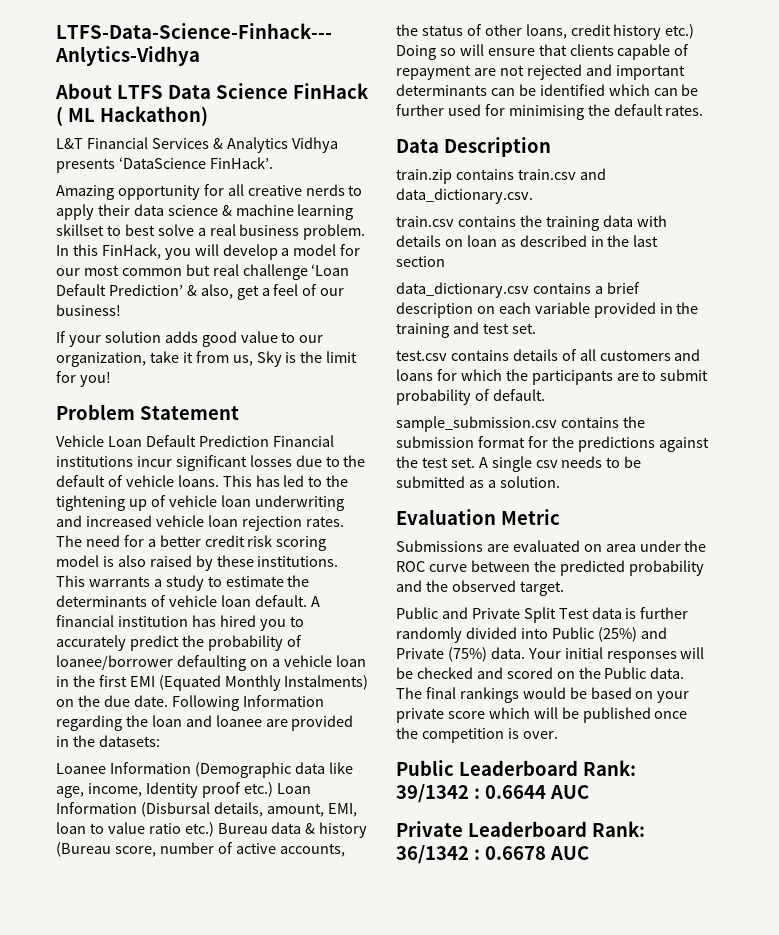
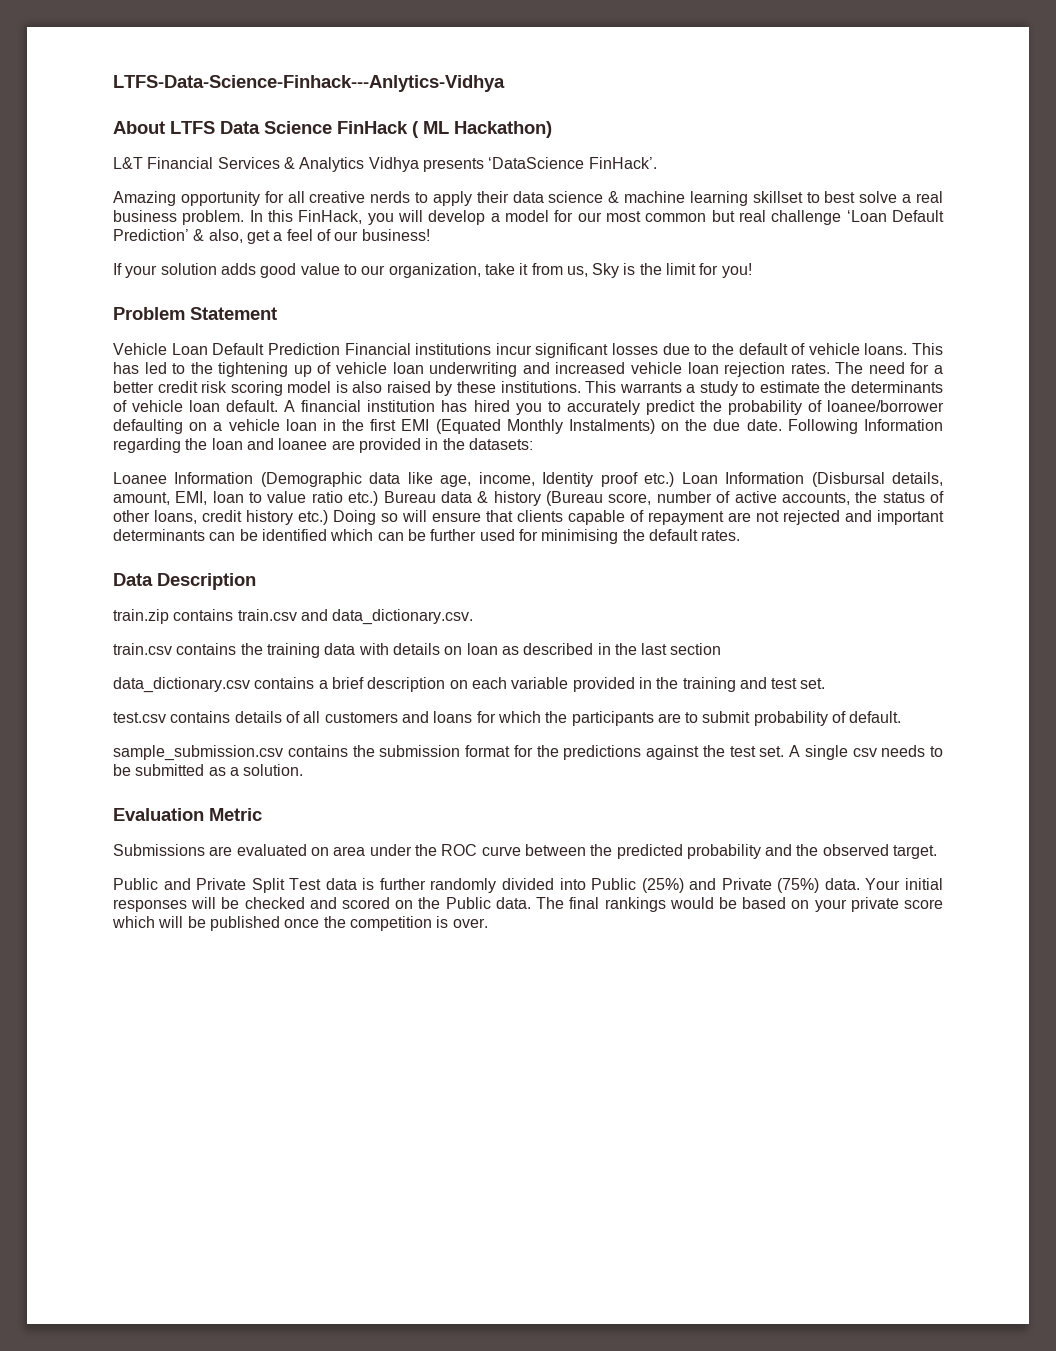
[396,760,636,776] [396,784,589,803] [396,821,645,837] [396,845,589,864] // Public Leaderboard Rank: 39/1342 : 0.6644 AUC // Private Leaderboard Rank: 36/1342 : 0.6678 AUC -> (488, 923) none

